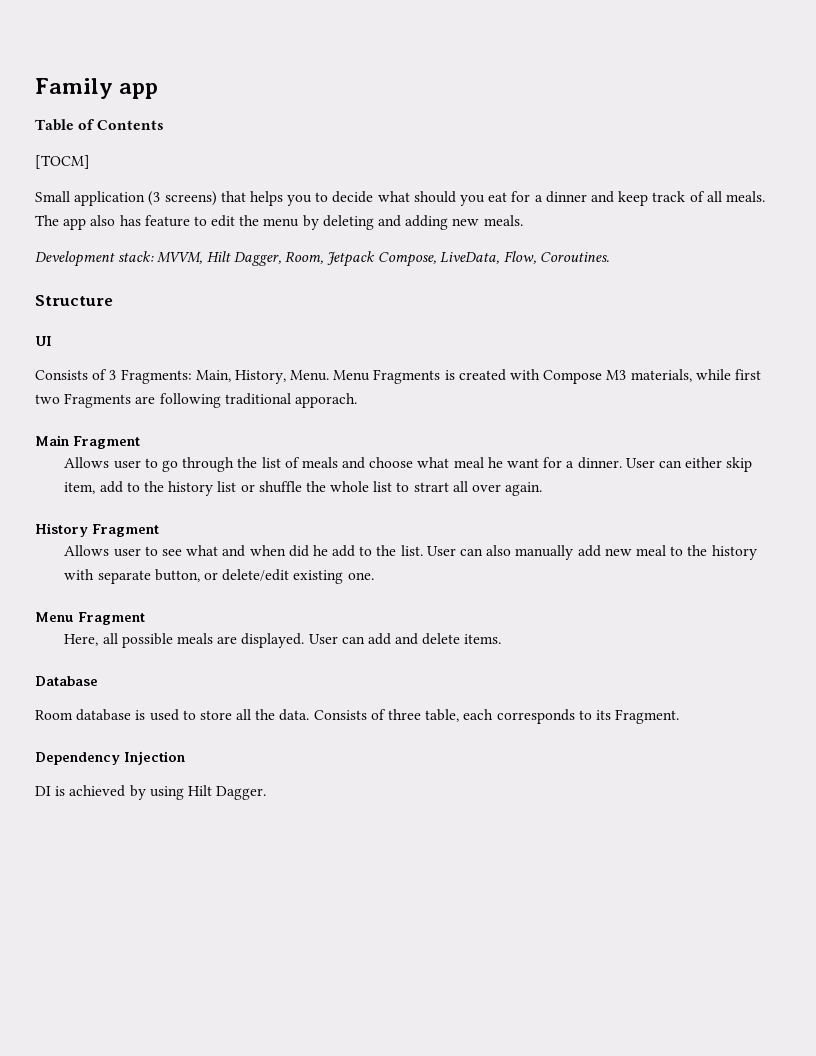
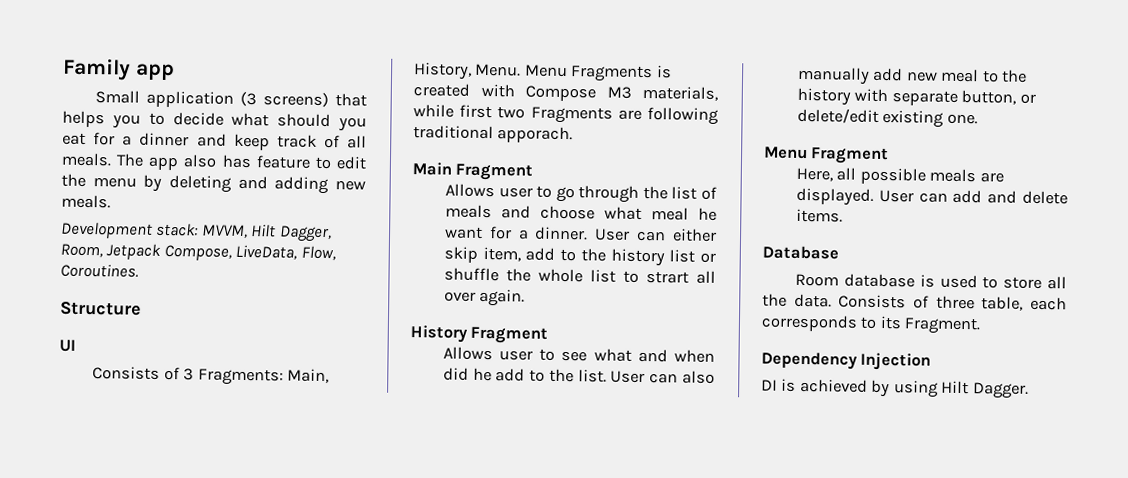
[35,119,165,131] [35,155,90,169] // Table of Contents // [TOCM] -> (175, 72) none

